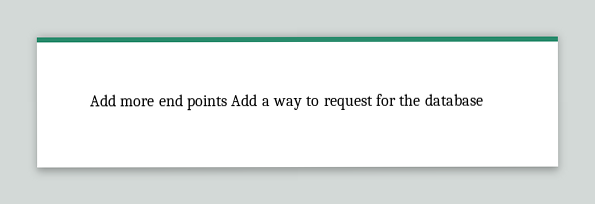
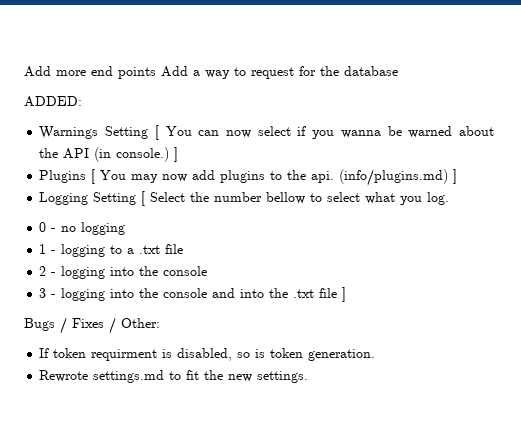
(484, 99) none -> [24,96,82,107] [39,125,495,140] [39,147,179,162] [39,169,458,186] [39,191,450,206] [39,222,126,235] [39,244,184,257] [39,266,208,279] [39,287,347,302] [24,317,160,334] [39,348,376,361] [39,370,309,383] // ADDED: // Warnings Setting [ You can now select if you wanna be warned about the API (in console.) ] // Plugins [ You may now add plugins to the api. (info/plugins.md) ] // Logging Setting [ Select the number bellow to select what you log. // 0 - no logging // 1 - logging to a .txt file // 2 - logging into the console // 3 - logging into the console and into the .txt file ] // Bugs / Fixes / Other: // If token requirment is disabled, so is token generation. // Rewrote settings.md to fit the new settings.

